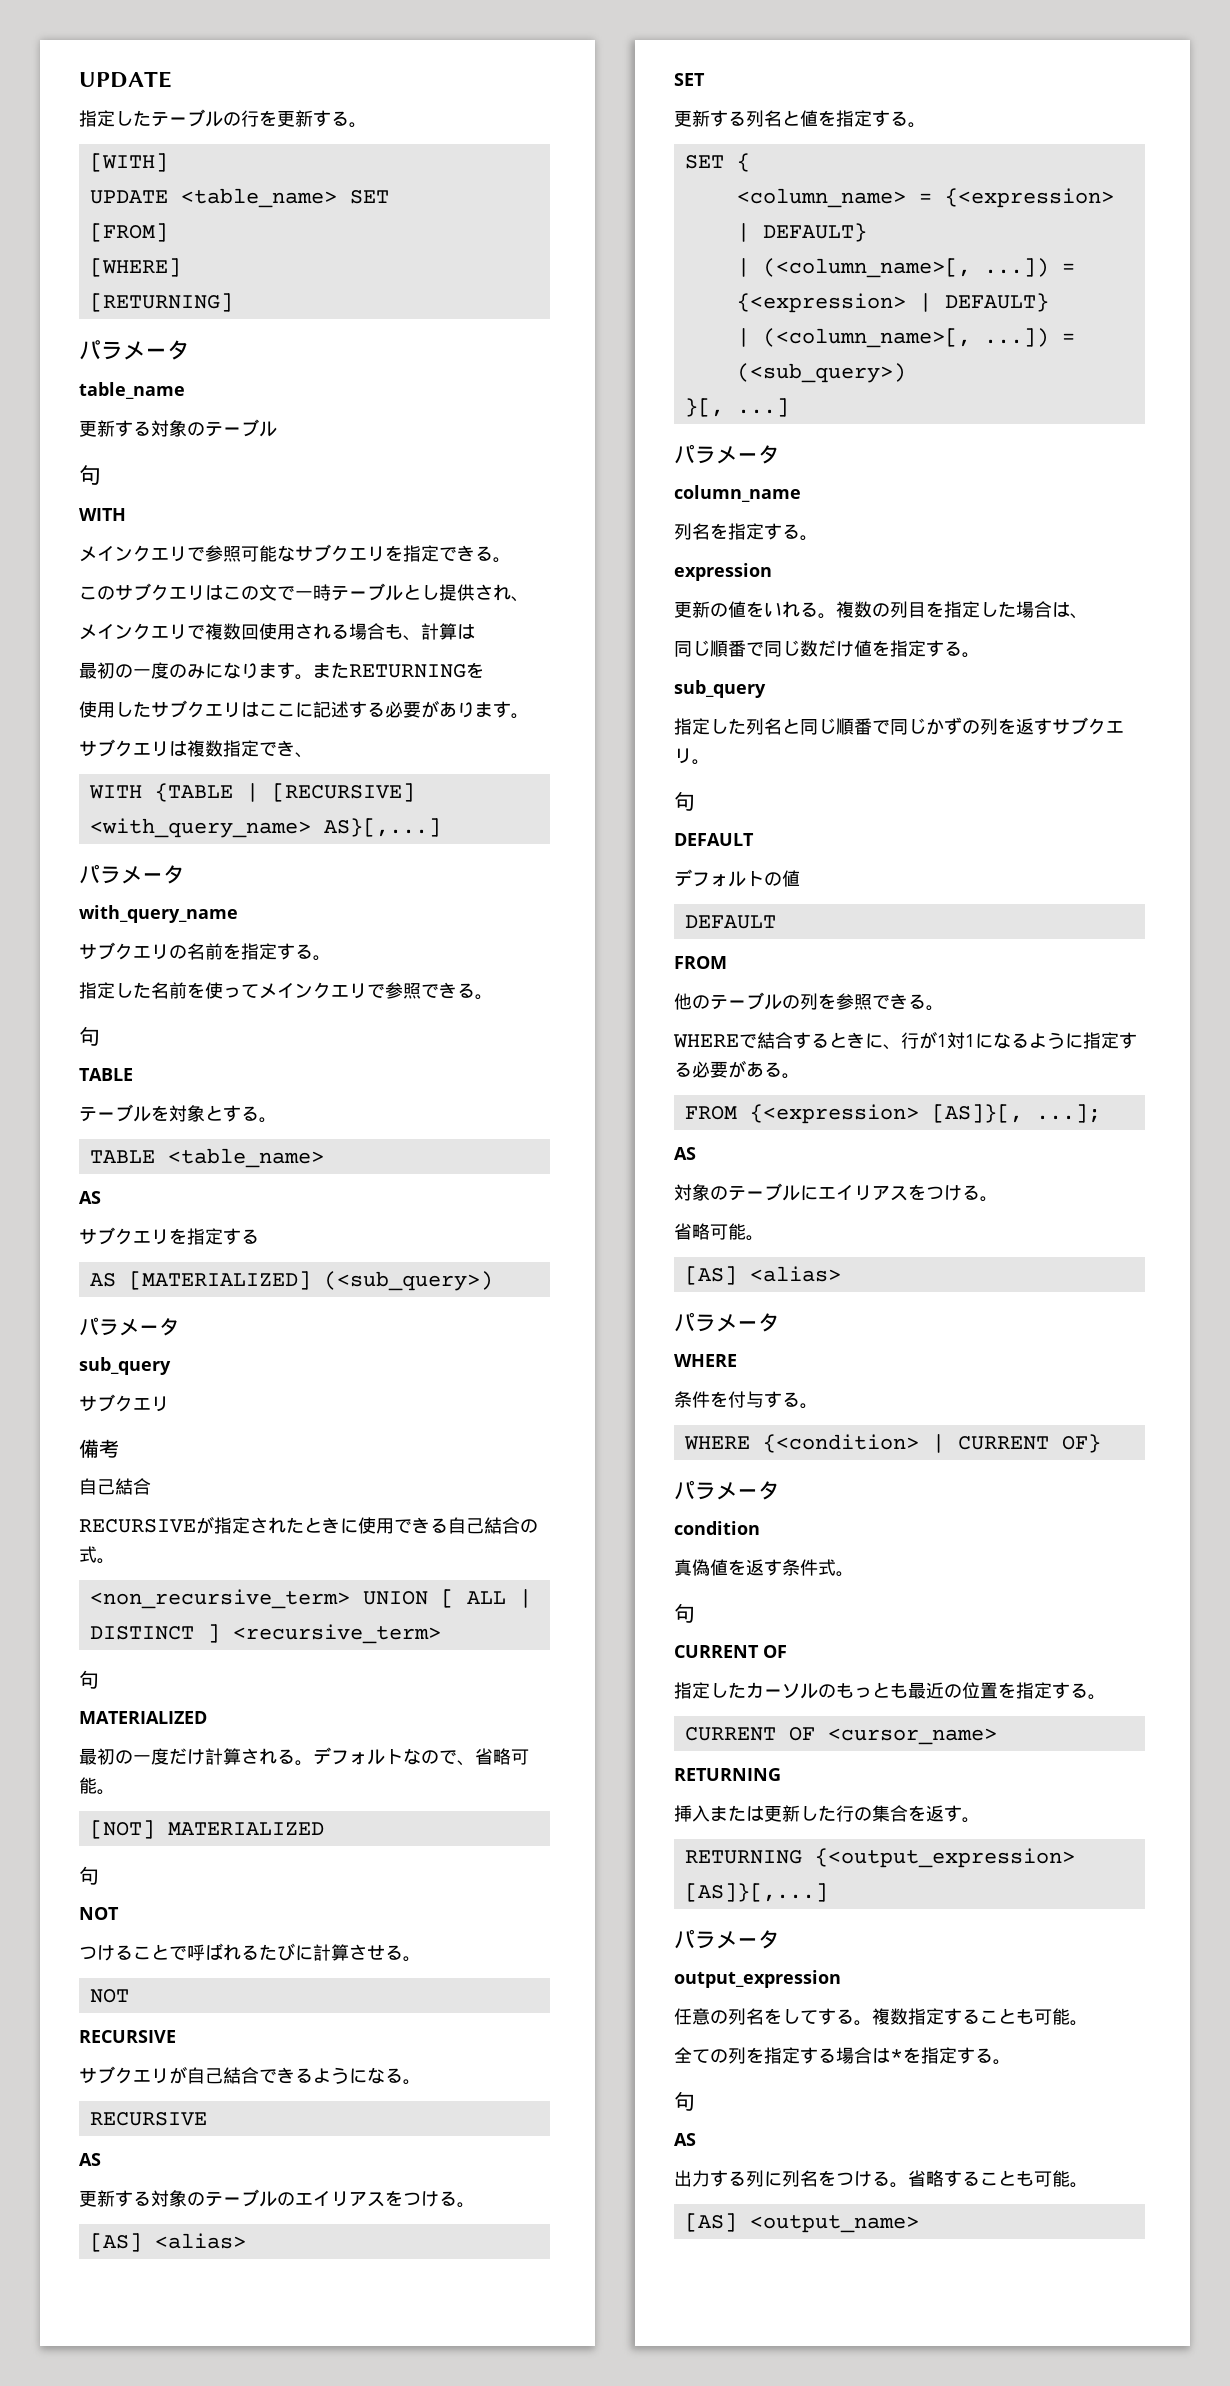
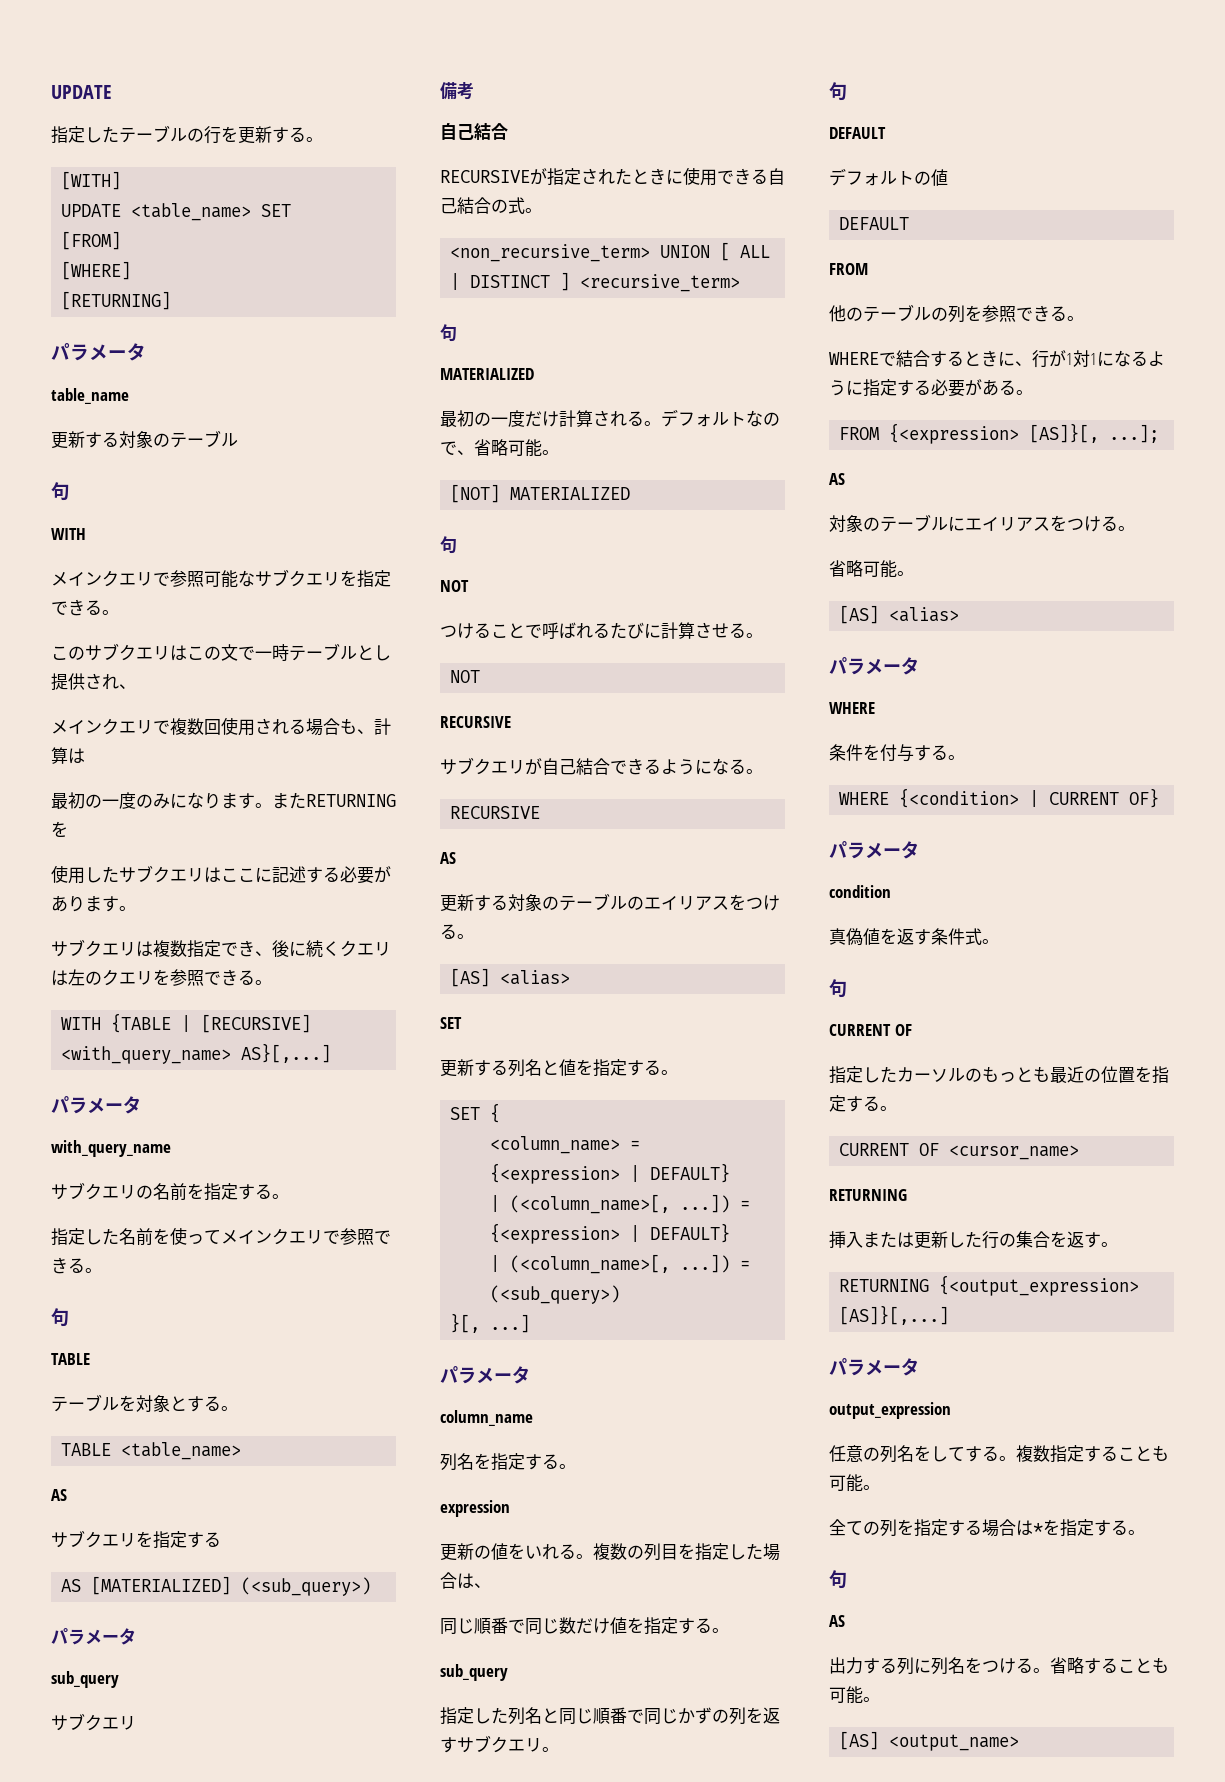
(313, 755) none -> [272,940,391,957] [51,969,272,986] 後に続くクエリは左のクエリを参照できる。

